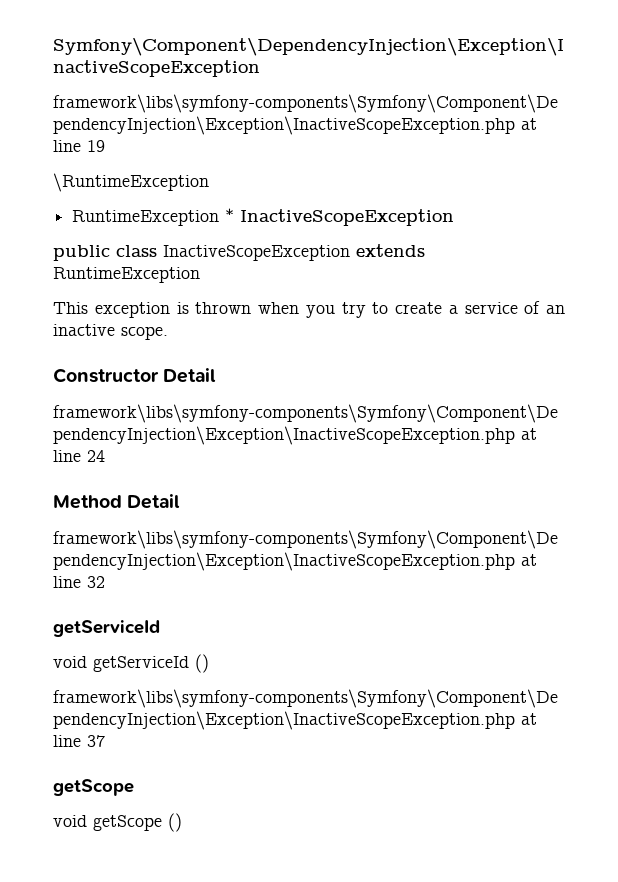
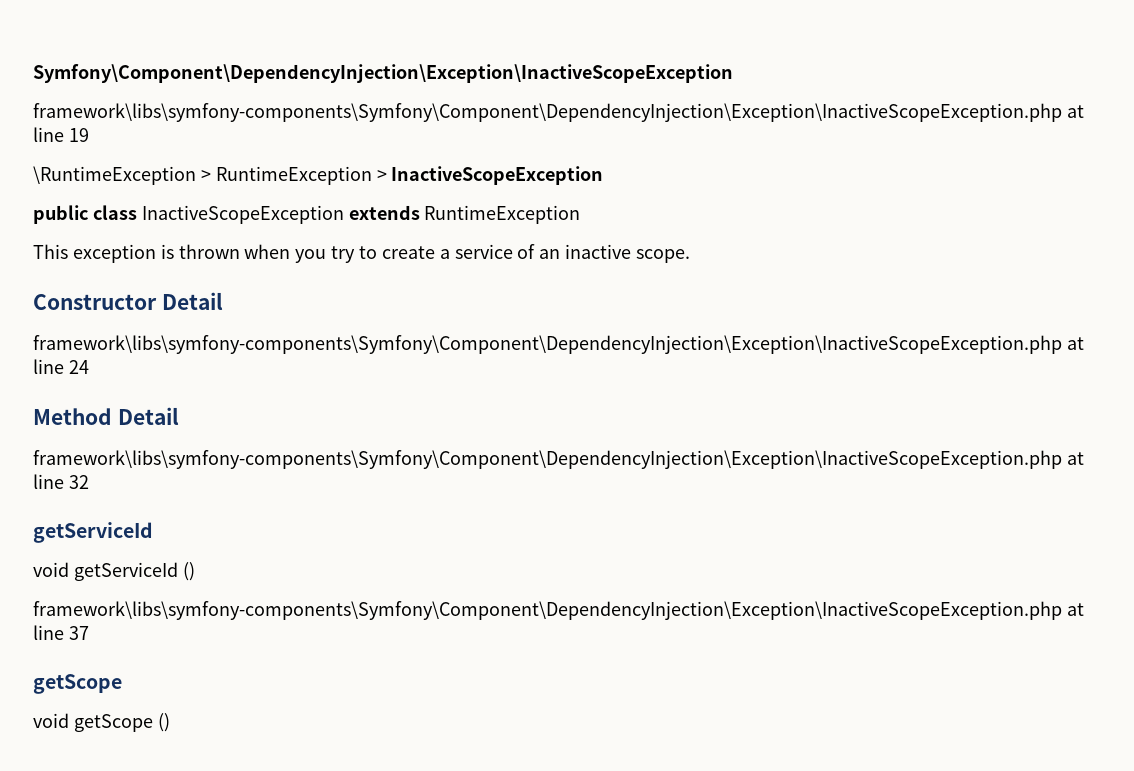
[72,208,235,226] // RuntimeException * -> [200,166,387,185] > RuntimeException >

